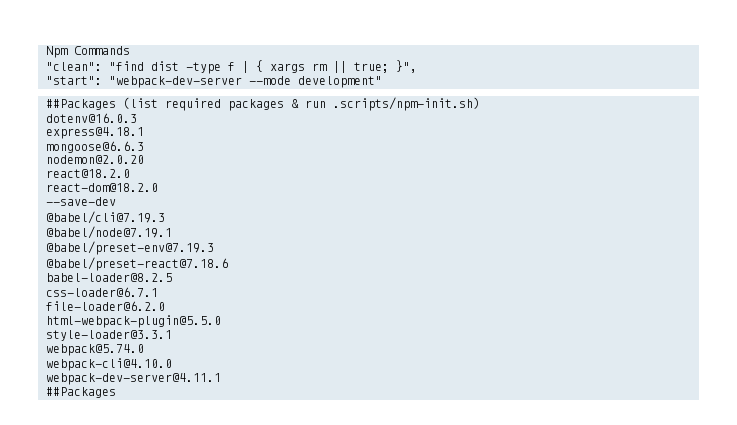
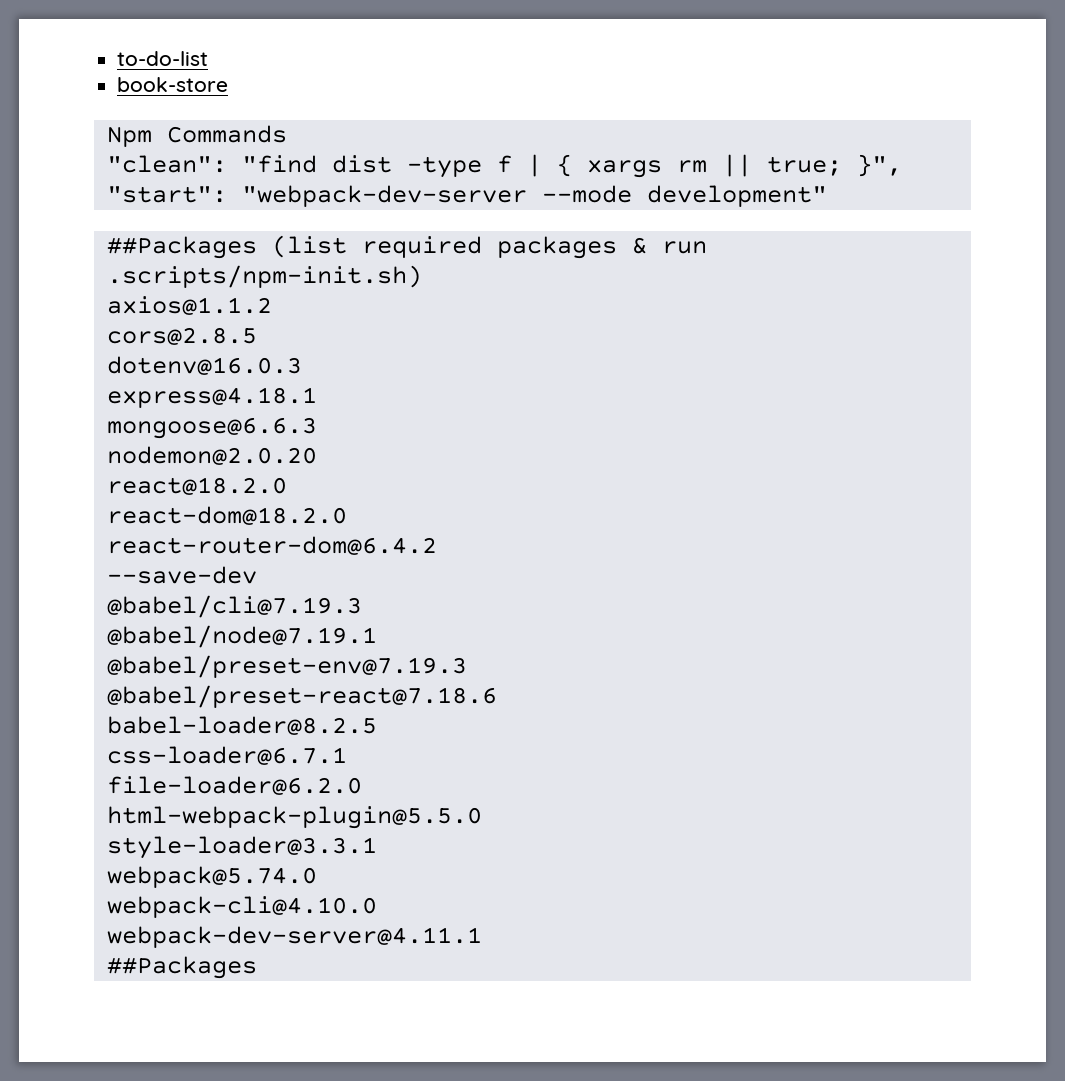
(45, 52) none -> [117,51,209,66] [117,77,229,92] to-do-list // book-store //
(480, 104) none -> [106,296,272,315] [106,327,257,345] // axios@1.1.2 // cors@2.8.5
(158, 187) none -> [106,536,437,555] // react-router-dom@6.4.2

